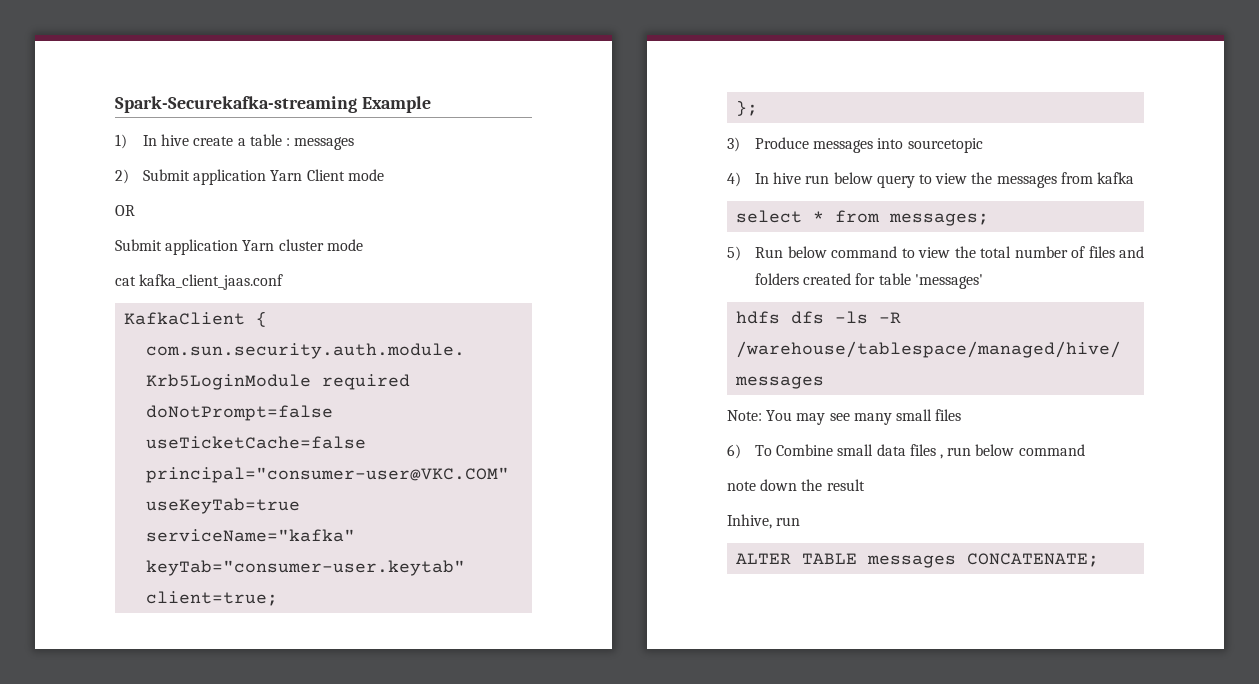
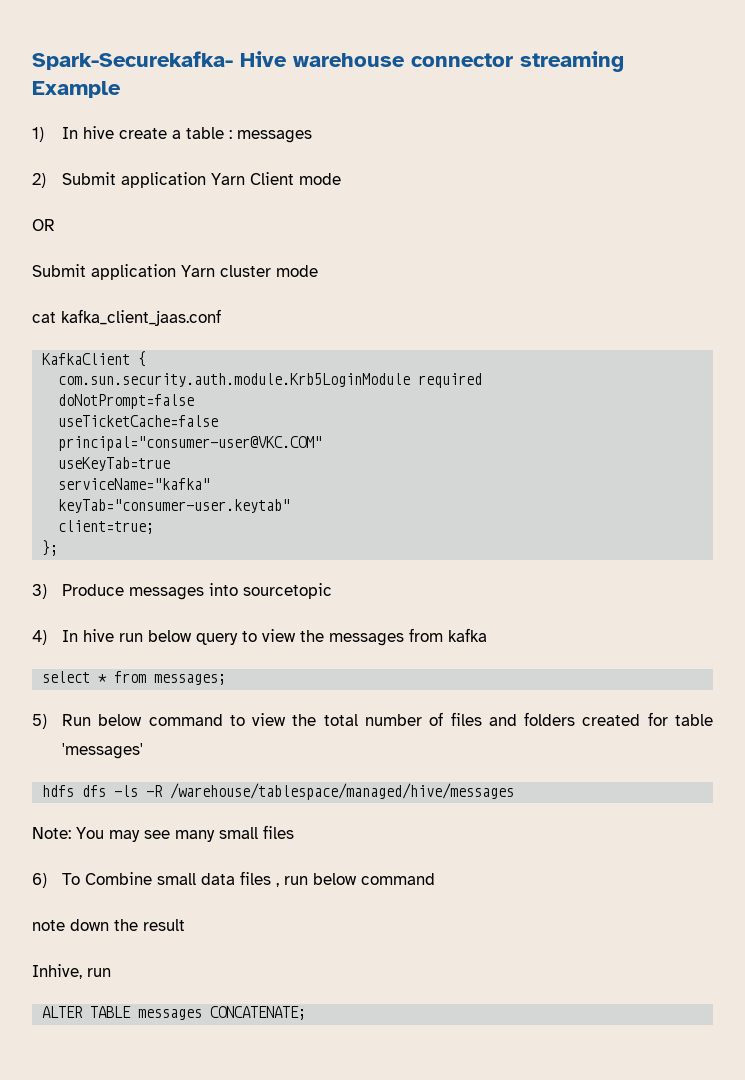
[115,96,357,113] Spark-Securekafka-streaming -> [32,51,624,72] Spark-Securekafka- Hive warehouse connector streaming

